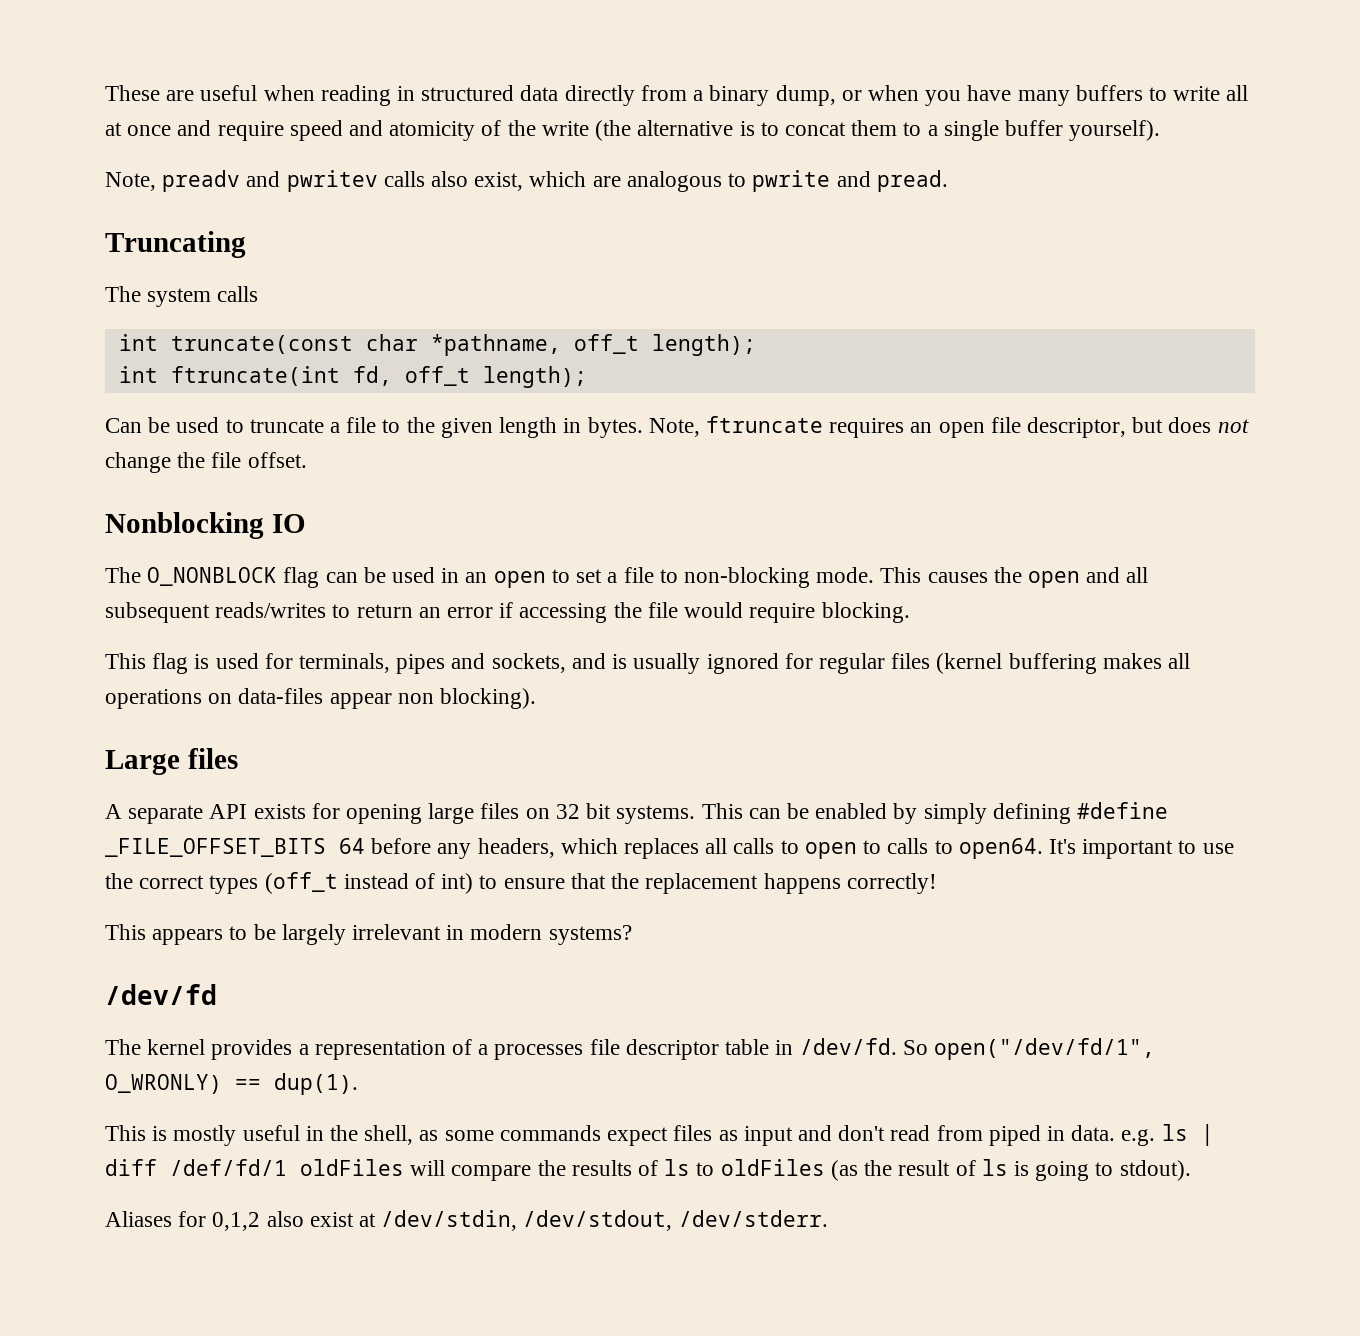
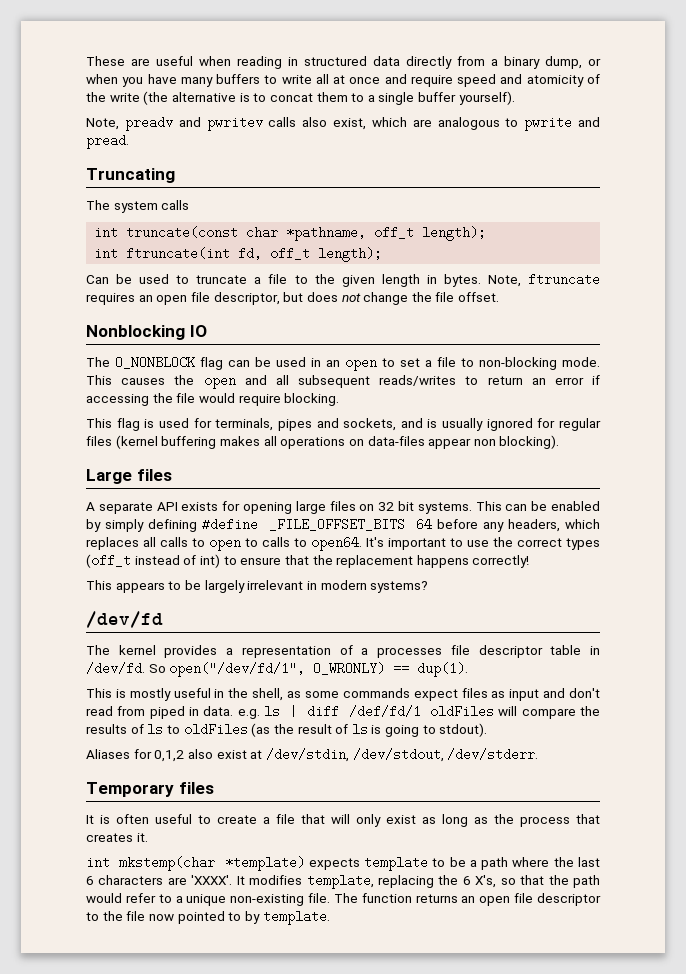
(828, 1218) none -> [86,782,214,797] [86,814,600,827] [86,833,148,842] [86,856,600,871] [86,874,601,889] [86,893,602,906] [86,910,330,925] // Temporary files // It is often useful to create a file that will only exist as long as the process that creates it. // int mkstemp(char *template) expects template to be a path where the last 6 characters are 'XXXX'. It modifies template, replacing the 6 X's, so that the path would refer to a unique non-existing file. The function returns an open file descriptor to the file now pointed to by template.

